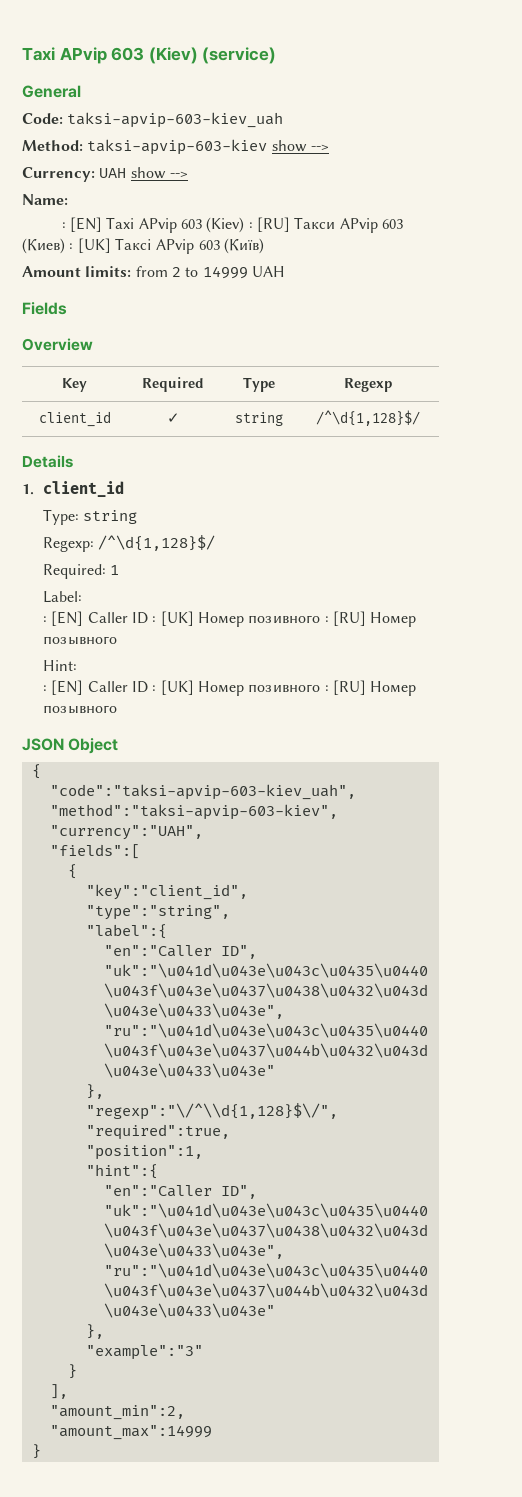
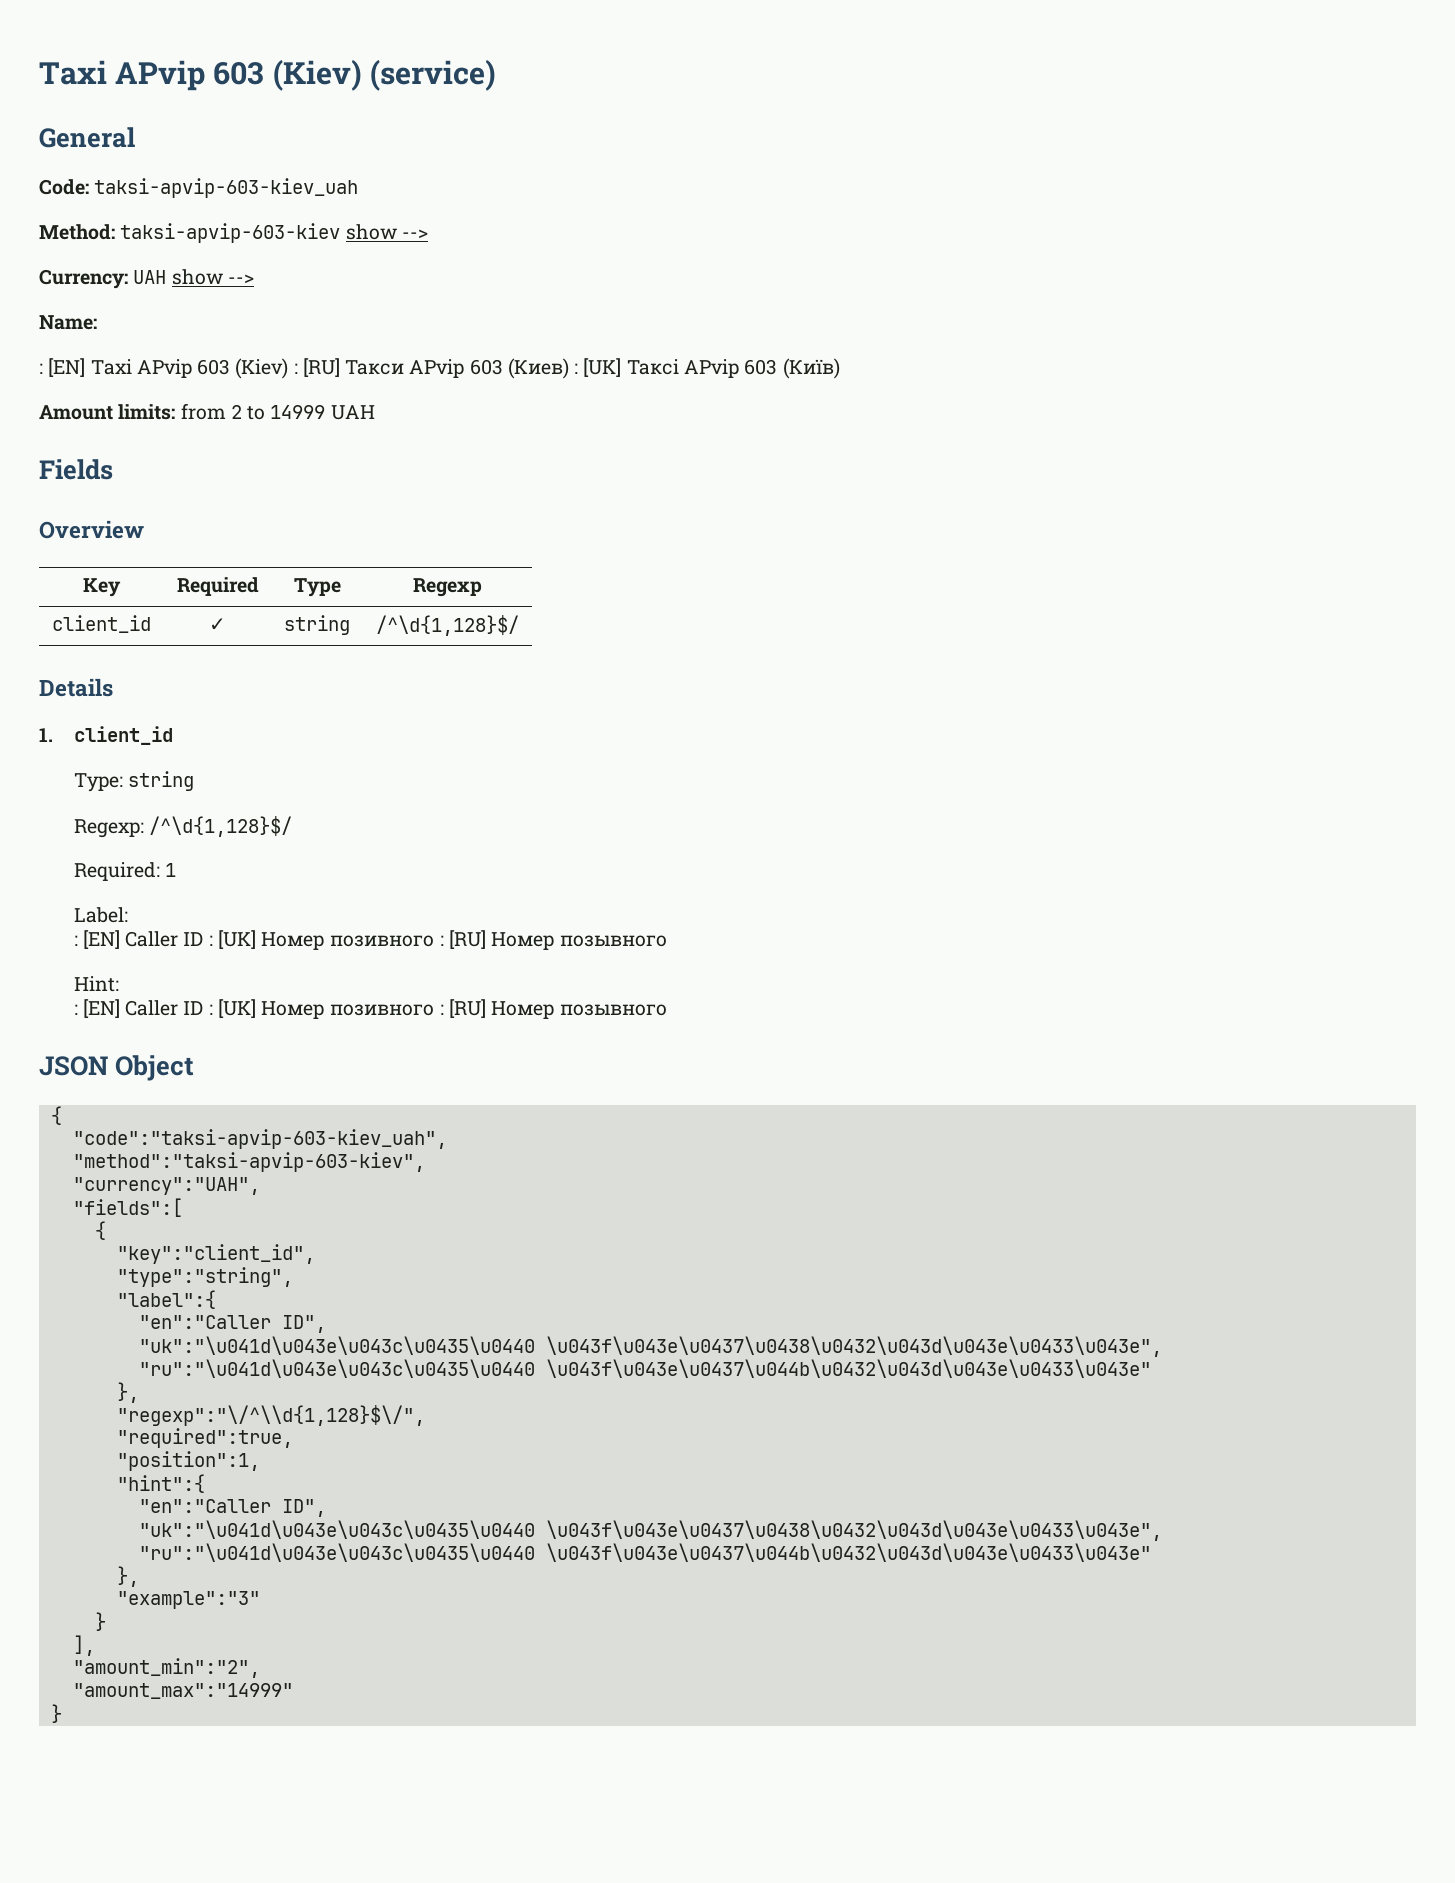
[49,1405,185,1420] [49,1425,212,1440] "amount_min":2, // "amount_max":14999 -> [72,1658,260,1678] [72,1683,293,1699] "amount_min":"2", // "amount_max":"14999"

